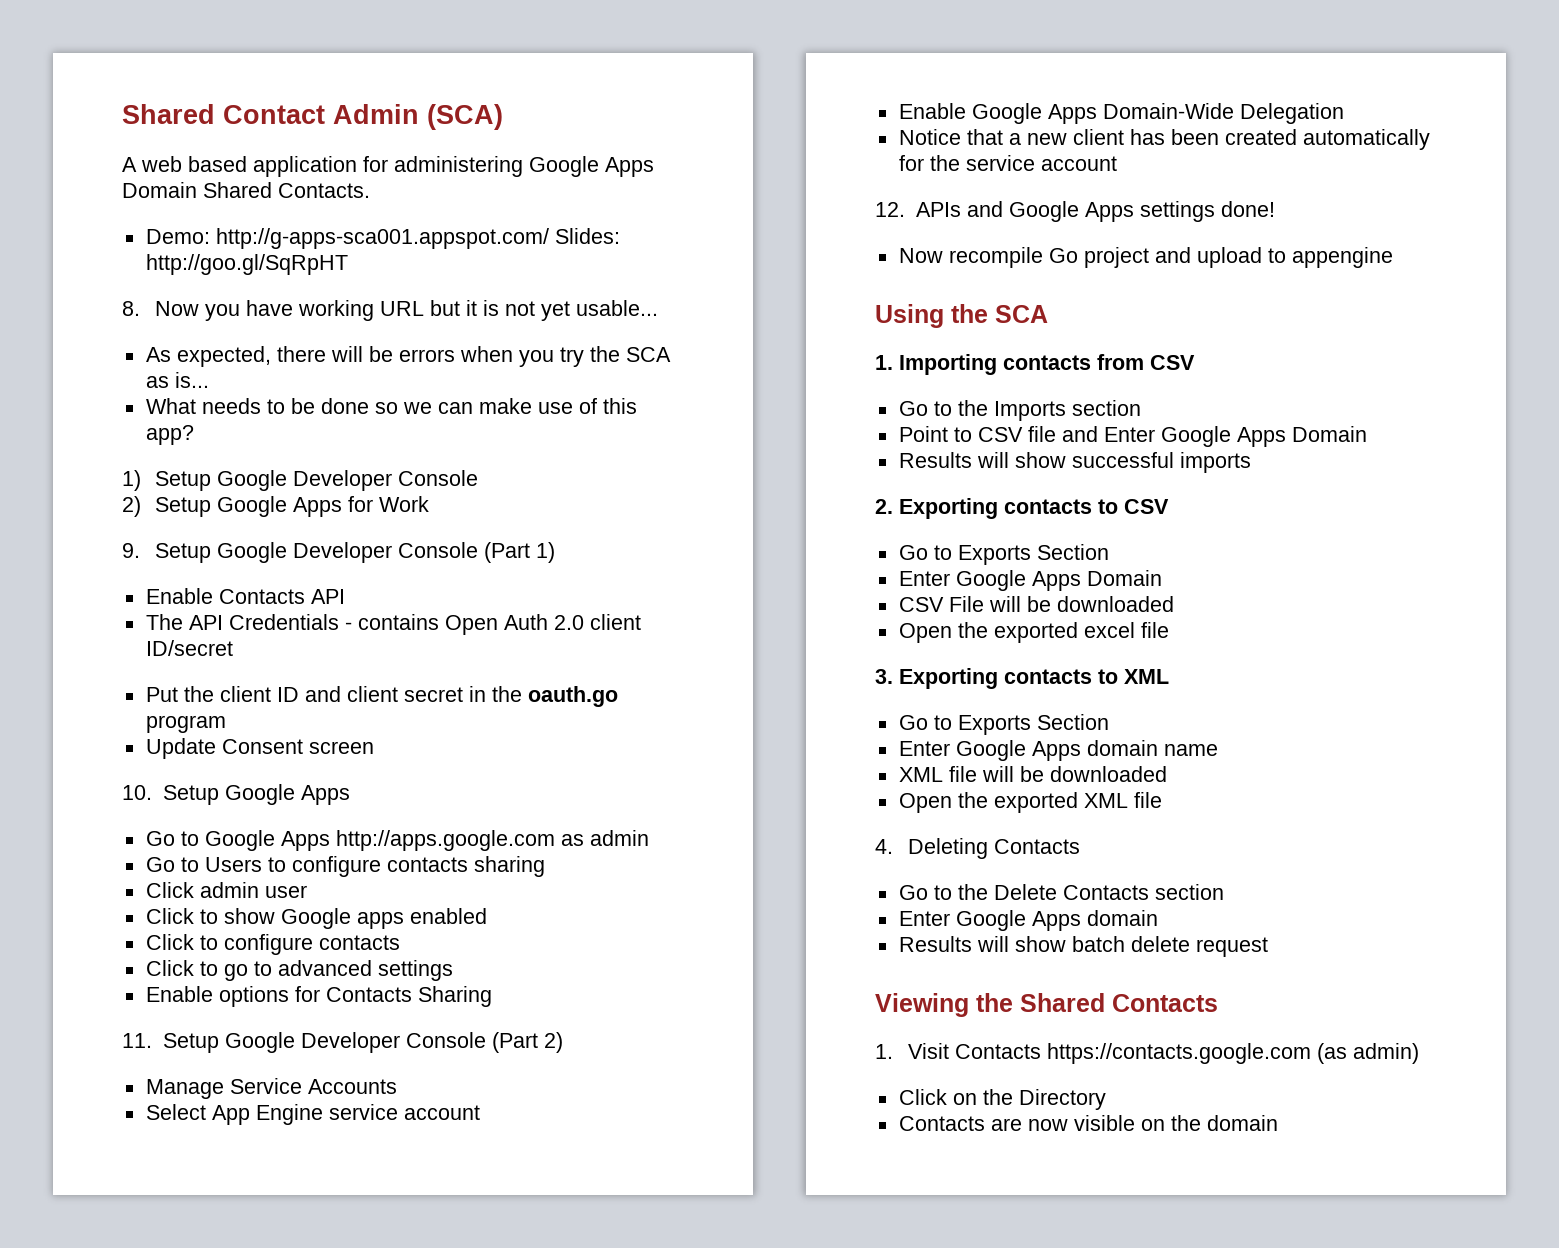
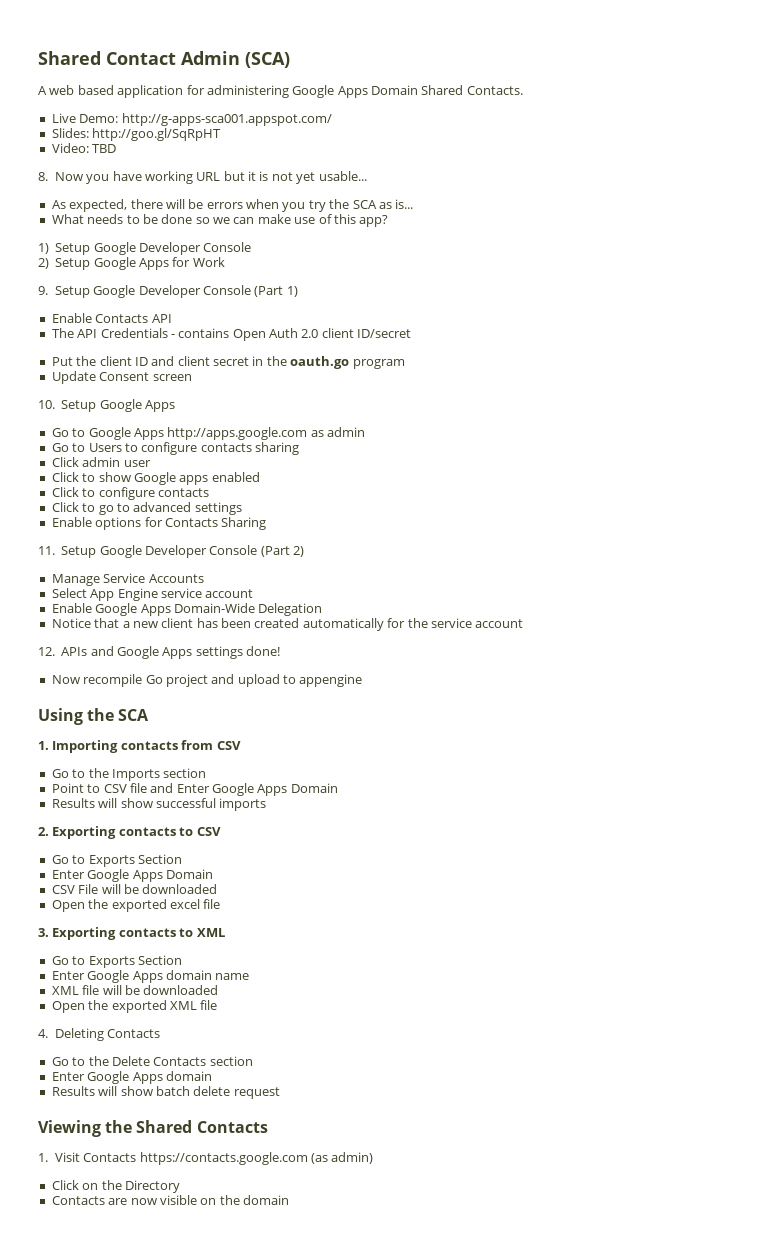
(370, 190) none -> [51,113,76,123] Live
(549, 238) none -> (332, 119) //
(348, 264) none -> [51,143,117,153] // Video: TBD

